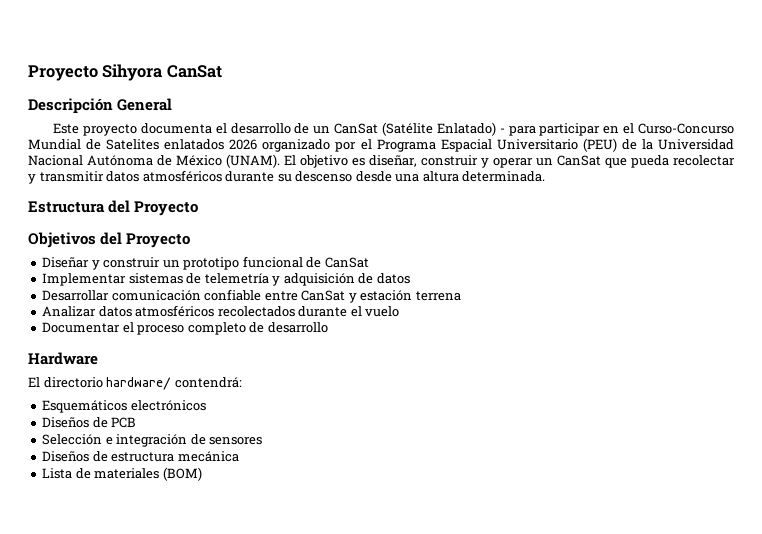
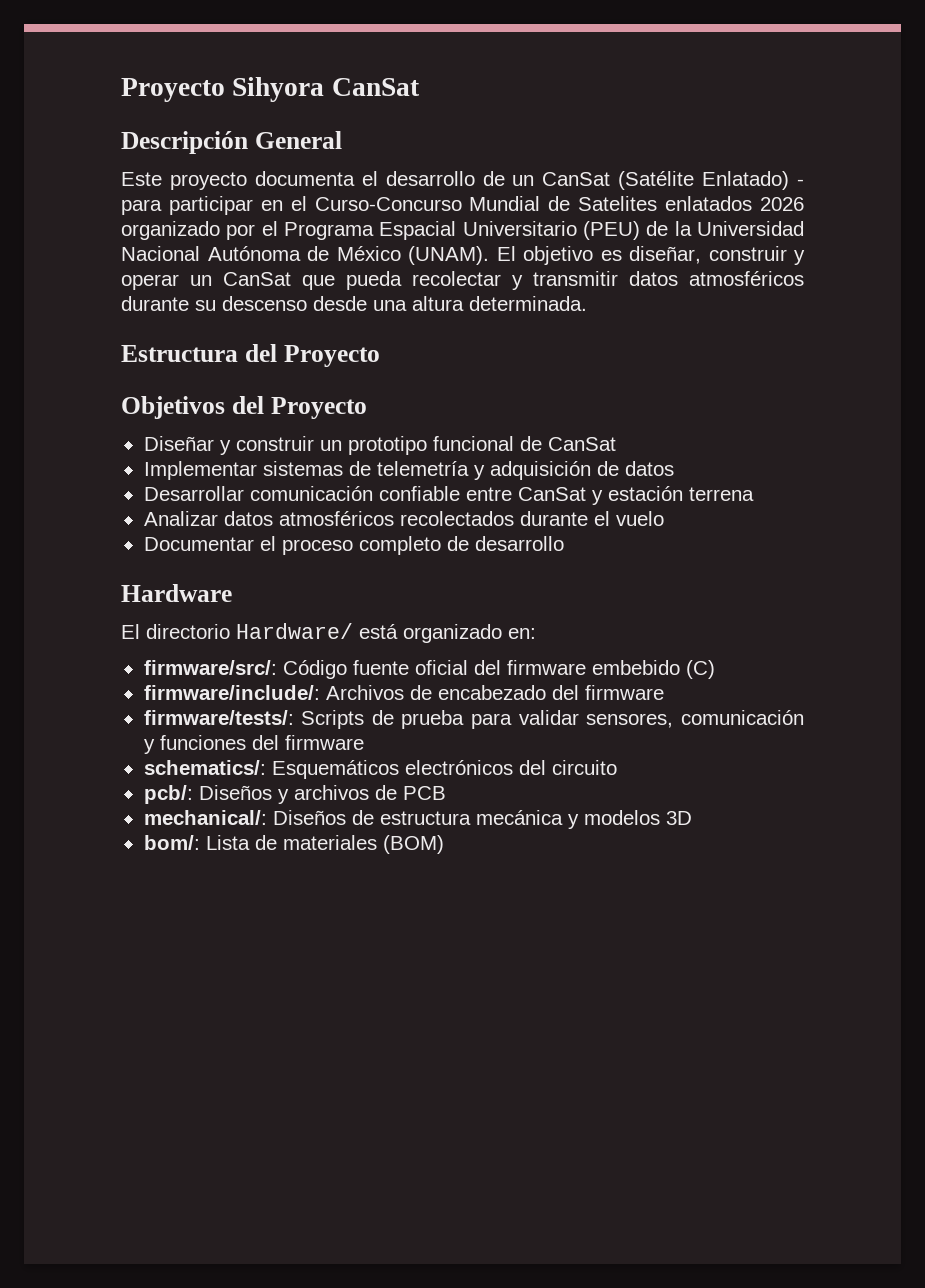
[106,377,242,390] [42,400,206,413] [42,417,137,428] [42,434,263,447] hardware/ contendrá: // Esquemáticos electrónicos // Diseños de PCB // Selección e integración de sensores // -> [236,623,536,643] [143,660,715,679] [143,685,664,700] [143,710,805,729] [143,735,364,754] [143,760,617,779] [143,785,446,804] [143,810,267,825] Hardware/ está organizado en: // firmware/src/: Código fuente oficial del firmware embebido (C) // firmware/include/: Archivos de encabezado del firmware // firmware/tests/: Scripts de prueba para validar sensores, comunicación y funciones del firmware // schematics/: Esquemáticos electrónicos del circuito // pcb/: Diseños y archivos de PCB // mechanical/:
(239, 456) // -> [567,810,692,829] [143,835,200,850] y modelos 3D // bom/:

